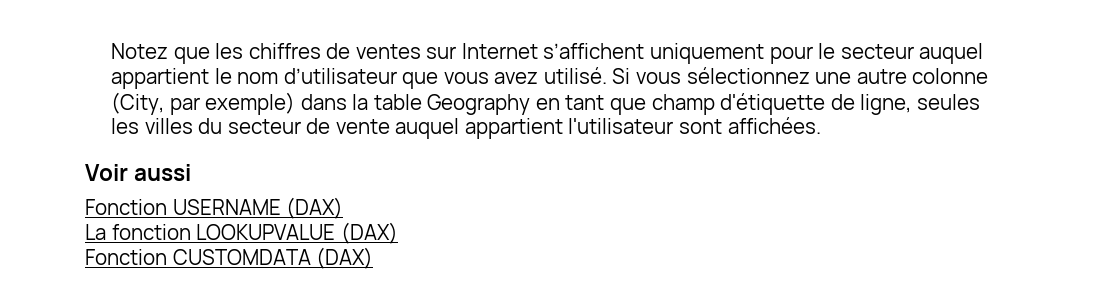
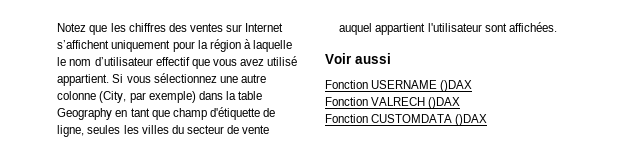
[326,43,351,59] de -> [168,23,187,32] des
[818,43,984,64] [111,68,210,89] le secteur auquel appartient -> [197,39,292,52] la région à laquelle
(397, 76) none -> [155,57,190,66] effectif
[543,67,607,84] utilisé. -> [267,56,298,66] [57,74,110,86] utilisé appartient.
[286,197,344,219] [85,222,398,244] (DAX) // La fonction LOOKUPVALUE (DAX) -> [440,80,473,92] [325,97,461,109] ()DAX // Fonction VALRECH ()DAX
[316,247,374,269] (DAX) -> [455,114,488,126] ()DAX

